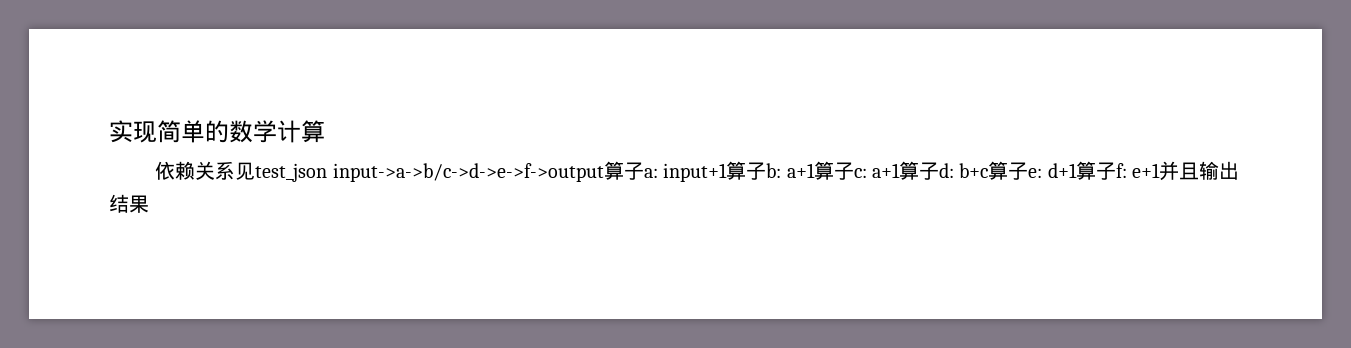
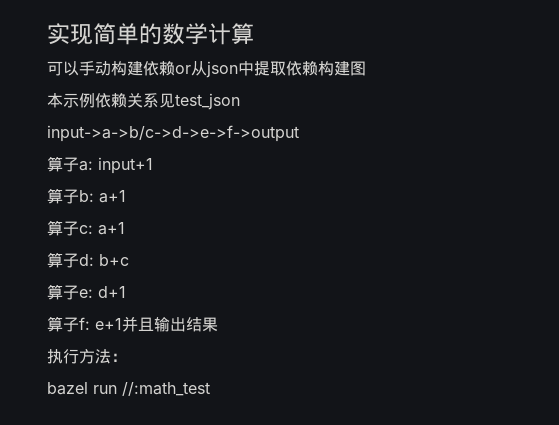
(325, 131) none -> [47,61,366,78] [47,93,95,108] 可以手动构建依赖or从json中提取依赖构建图 // 本示例
(328, 172) none -> (240, 101) //
(604, 172) none -> (299, 133) //
(728, 172) none -> (153, 165) //
(815, 170) none -> (126, 196) //
(901, 170) none -> (125, 228) //
(989, 170) none -> (129, 260) //
(1077, 170) none -> (126, 292) //
(149, 204) none -> [47,349,127,364] [47,382,210,396] // 执行方法： // bazel run //:math_test

